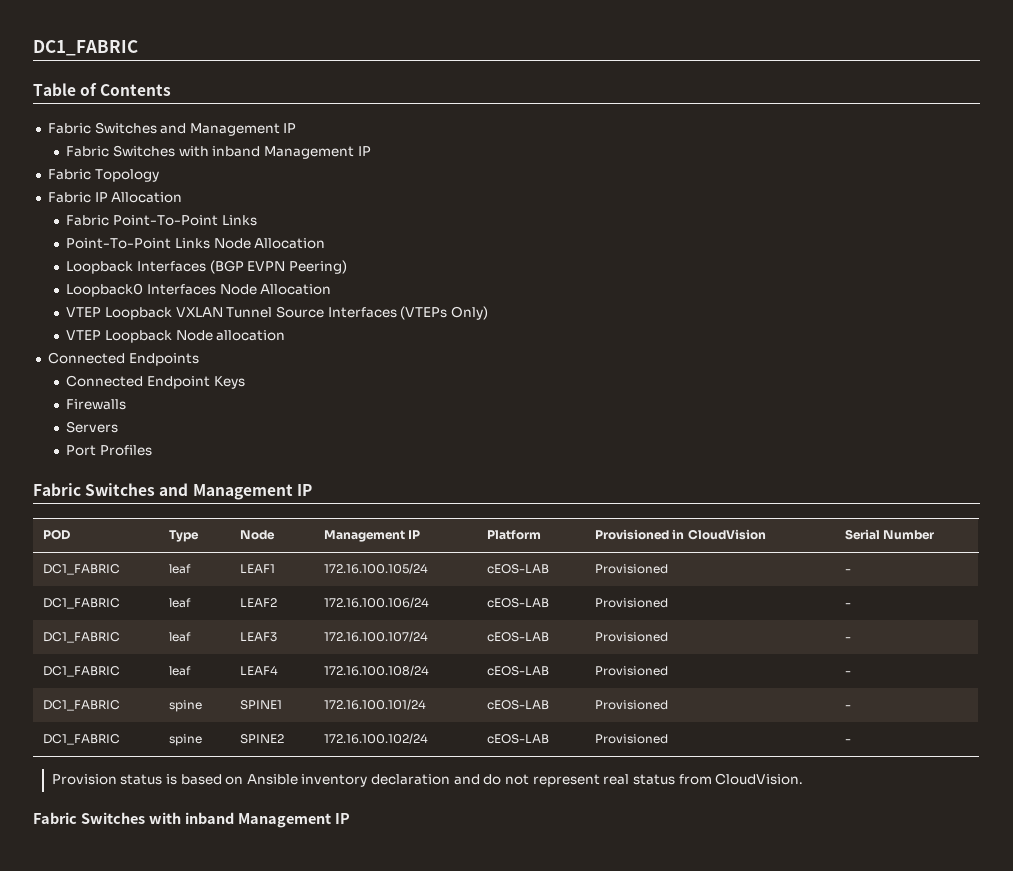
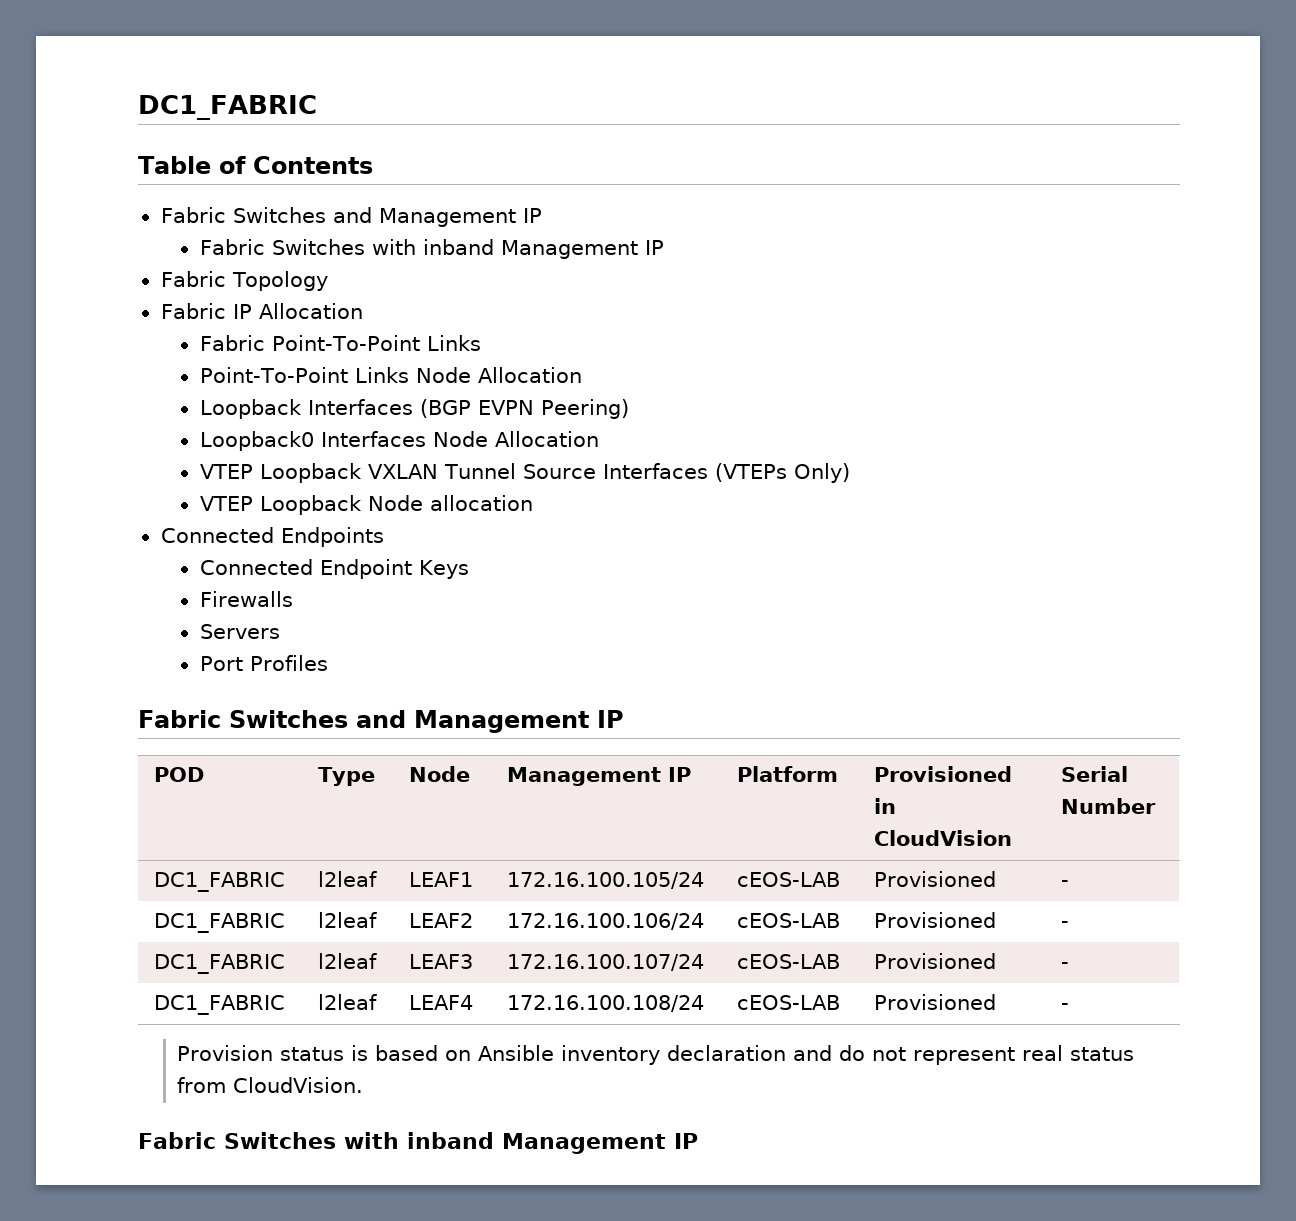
[169,564,192,574] leaf -> [318,871,378,887] l2leaf
[169,598,192,608] leaf -> [318,912,378,928] l2leaf
[169,632,192,642] leaf -> [318,953,378,969] l2leaf
[169,666,192,676] leaf -> [318,994,378,1010] l2leaf
[43,700,121,711] [169,700,203,712] [240,700,283,710] [324,699,427,710] [487,700,550,710] [595,700,669,710] [845,705,852,709] [43,734,121,745] [169,734,203,746] [240,734,285,744] [324,733,429,744] [487,734,550,744] [595,734,669,744] [845,739,852,743] // DC1_FABRIC | spine | SPINE1 | 172.16.100.101/24 | cEOS-LAB | Provisioned | - // DC1_FABRIC | spine | SPINE2 | 172.16.100.102/24 | cEOS-LAB | Provisioned | - -> (1070, 1006) none

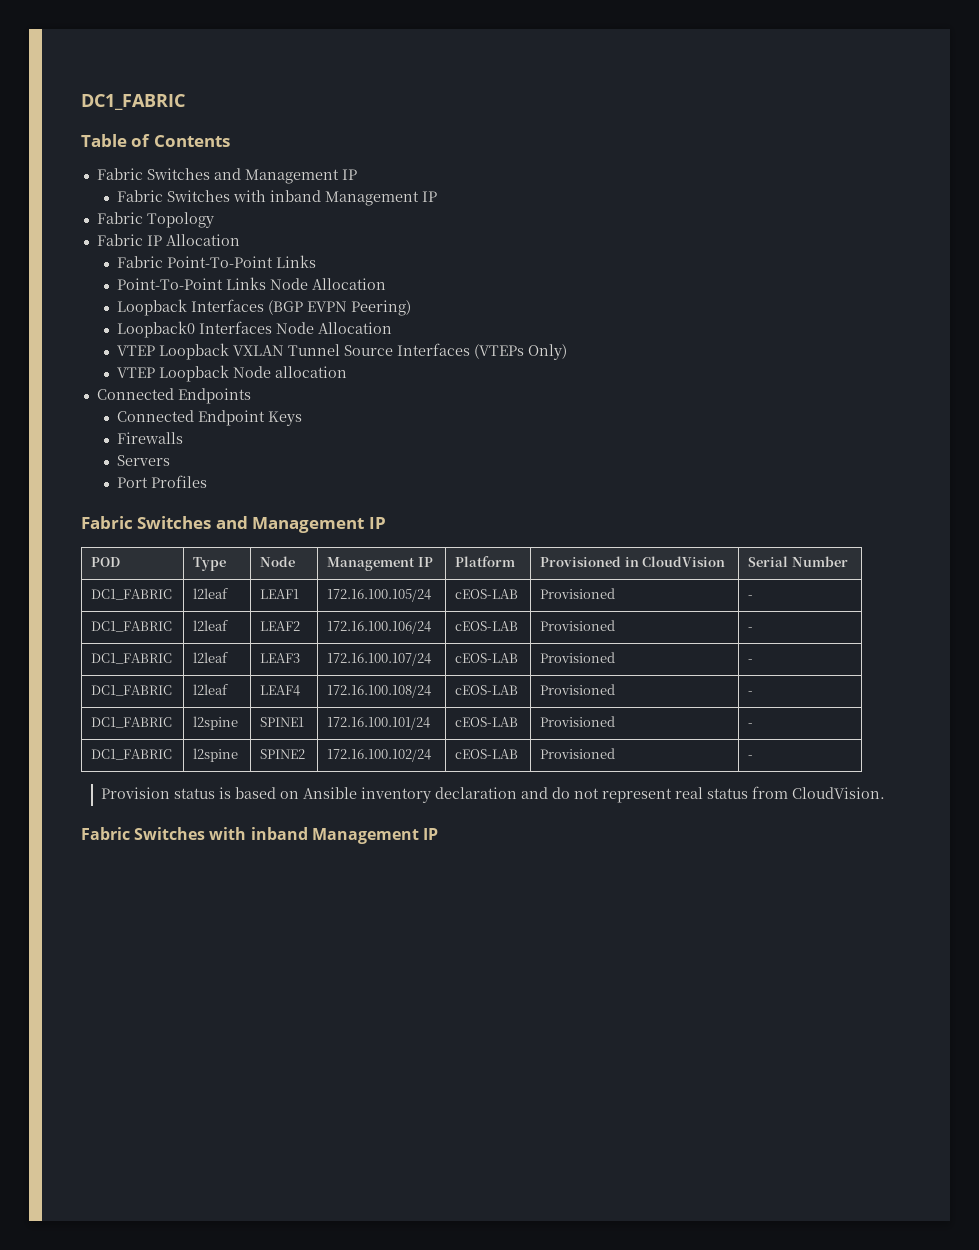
(1070, 1006) none -> [91,717,173,728] [193,716,239,730] [260,717,305,727] [327,717,431,730] [455,717,519,727] [540,716,616,727] [748,723,754,727] [91,749,173,760] [193,748,239,762] [260,749,306,759] [327,749,432,762] [455,749,519,759] [540,748,616,759] [748,755,754,759] // DC1_FABRIC | l2spine | SPINE1 | 172.16.100.101/24 | cEOS-LAB | Provisioned | - // DC1_FABRIC | l2spine | SPINE2 | 172.16.100.102/24 | cEOS-LAB | Provisioned | -

